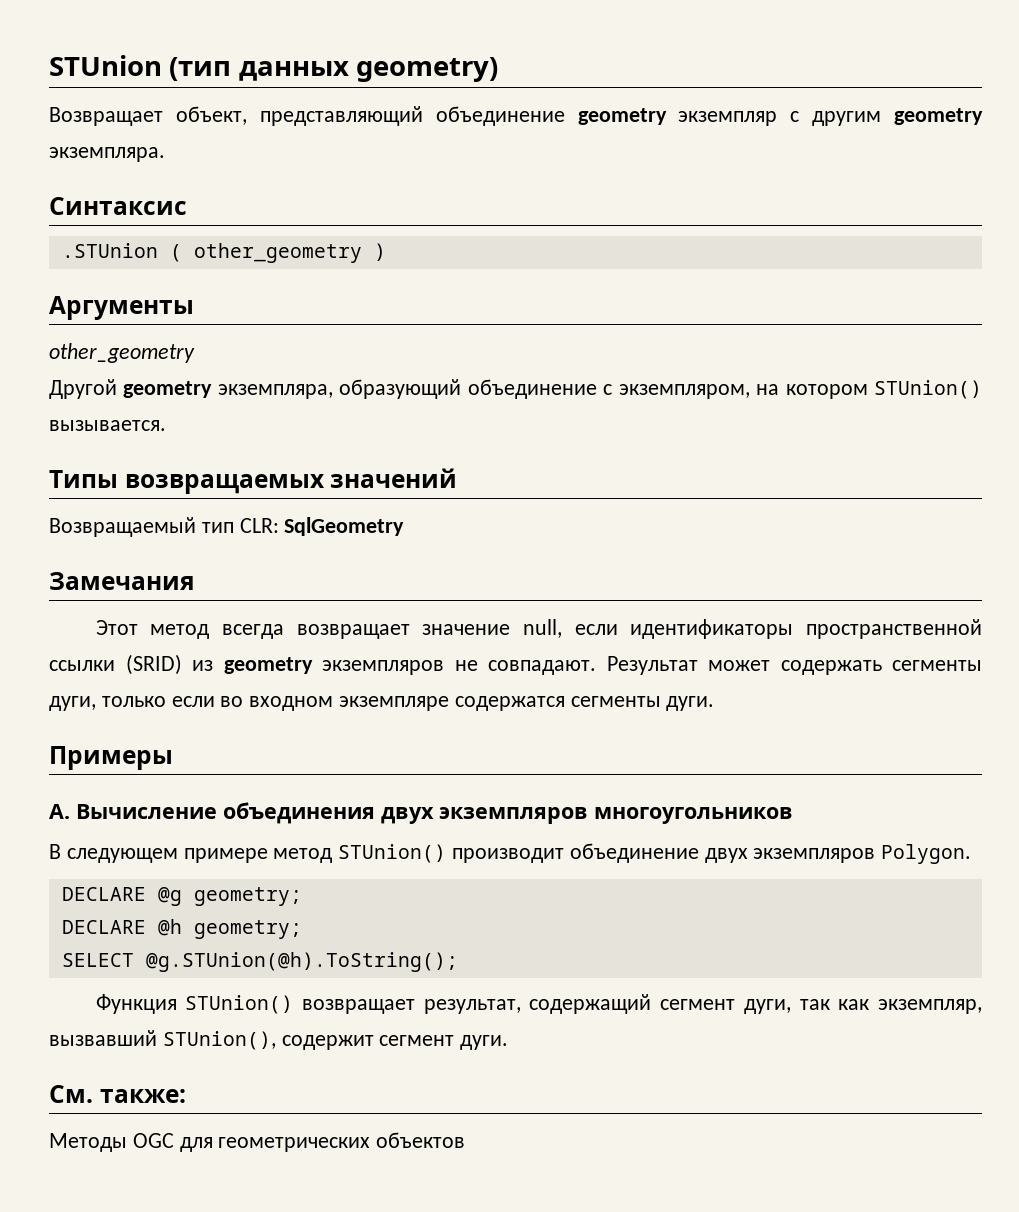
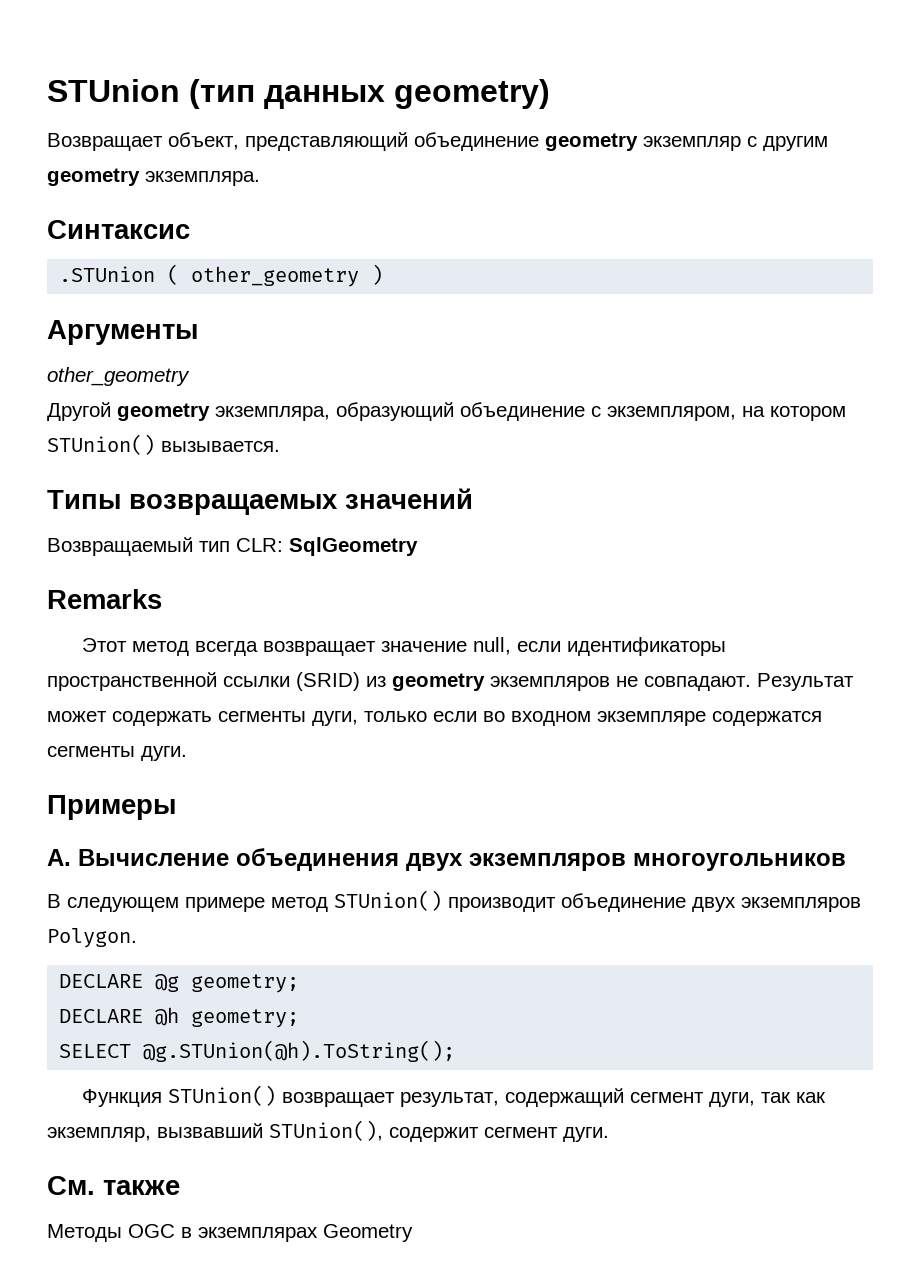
[49,572,195,590] Замечания -> [47,589,162,609] Remarks
[99,1089,186,1103] также: -> [103,1180,180,1195] также
[179,1132,466,1152] для геометрических объектов -> [181,1224,413,1242] в экземплярах Geometry

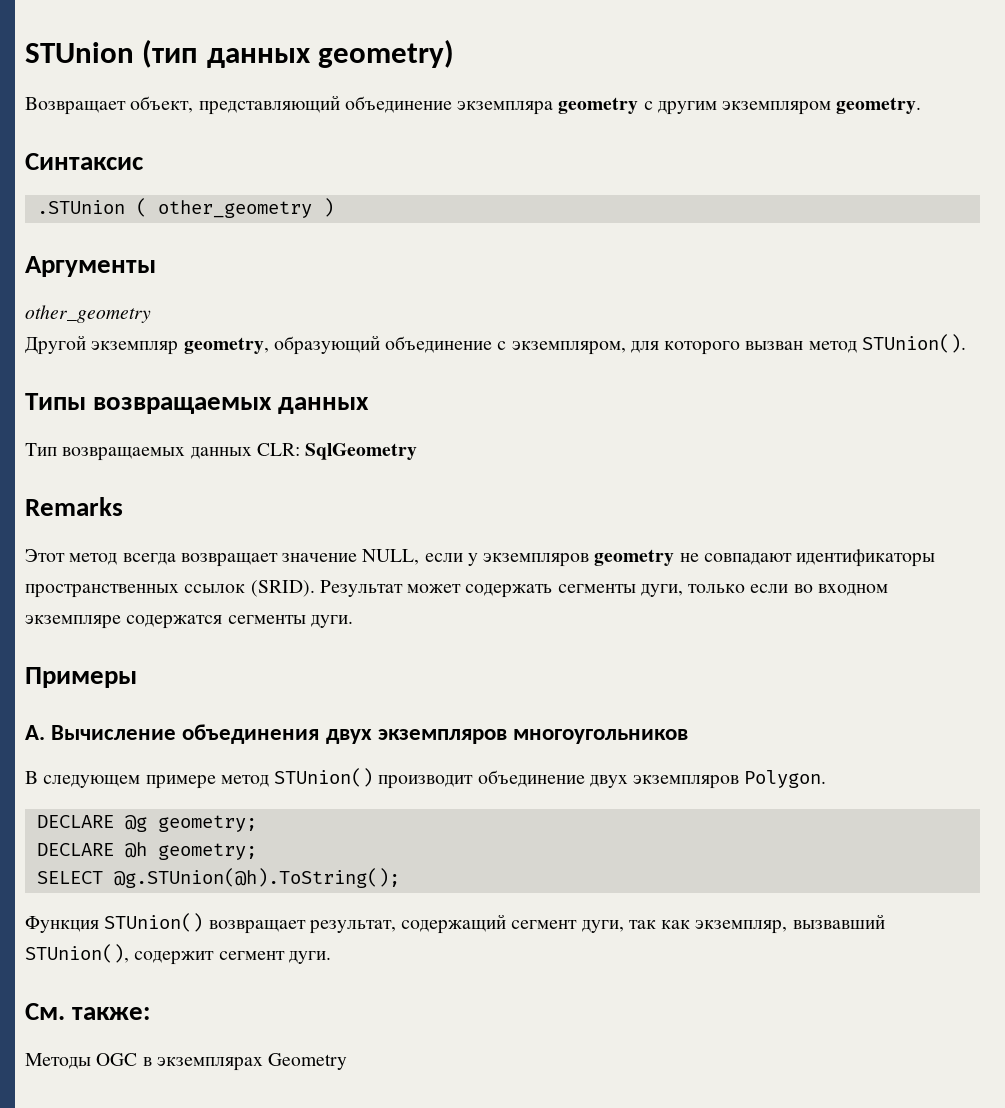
[545,133,828,151] [47,168,260,186] geometry экземпляр с другим geometry экземпляра. -> [457,97,922,115] экземпляра geometry с другим экземпляром geometry.
[117,403,330,421] geometry экземпляра, -> [91,337,269,355] экземпляр geometry,
[742,406,846,421] [47,434,280,455] [47,488,473,515] [47,537,230,556] на котором STUnion() вызывается. // Типы возвращаемых значений // Возвращаемый тип -> [630,334,966,355] [25,393,370,414] [25,443,252,461] для которого вызван метод STUnion(). // Типы возвращаемых данных // Тип возвращаемых данных
[473,637,727,656] [47,672,751,691] null, если идентификаторы пространственной ссылки (SRID) из geometry экземпляров не совпадают. -> [362,549,936,567] [25,580,315,598] NULL, если у экземпляров geometry не совпадают идентификаторы пространственных ссылок (SRID).
[103,1180,180,1195] также -> [72,1007,151,1020] также:

